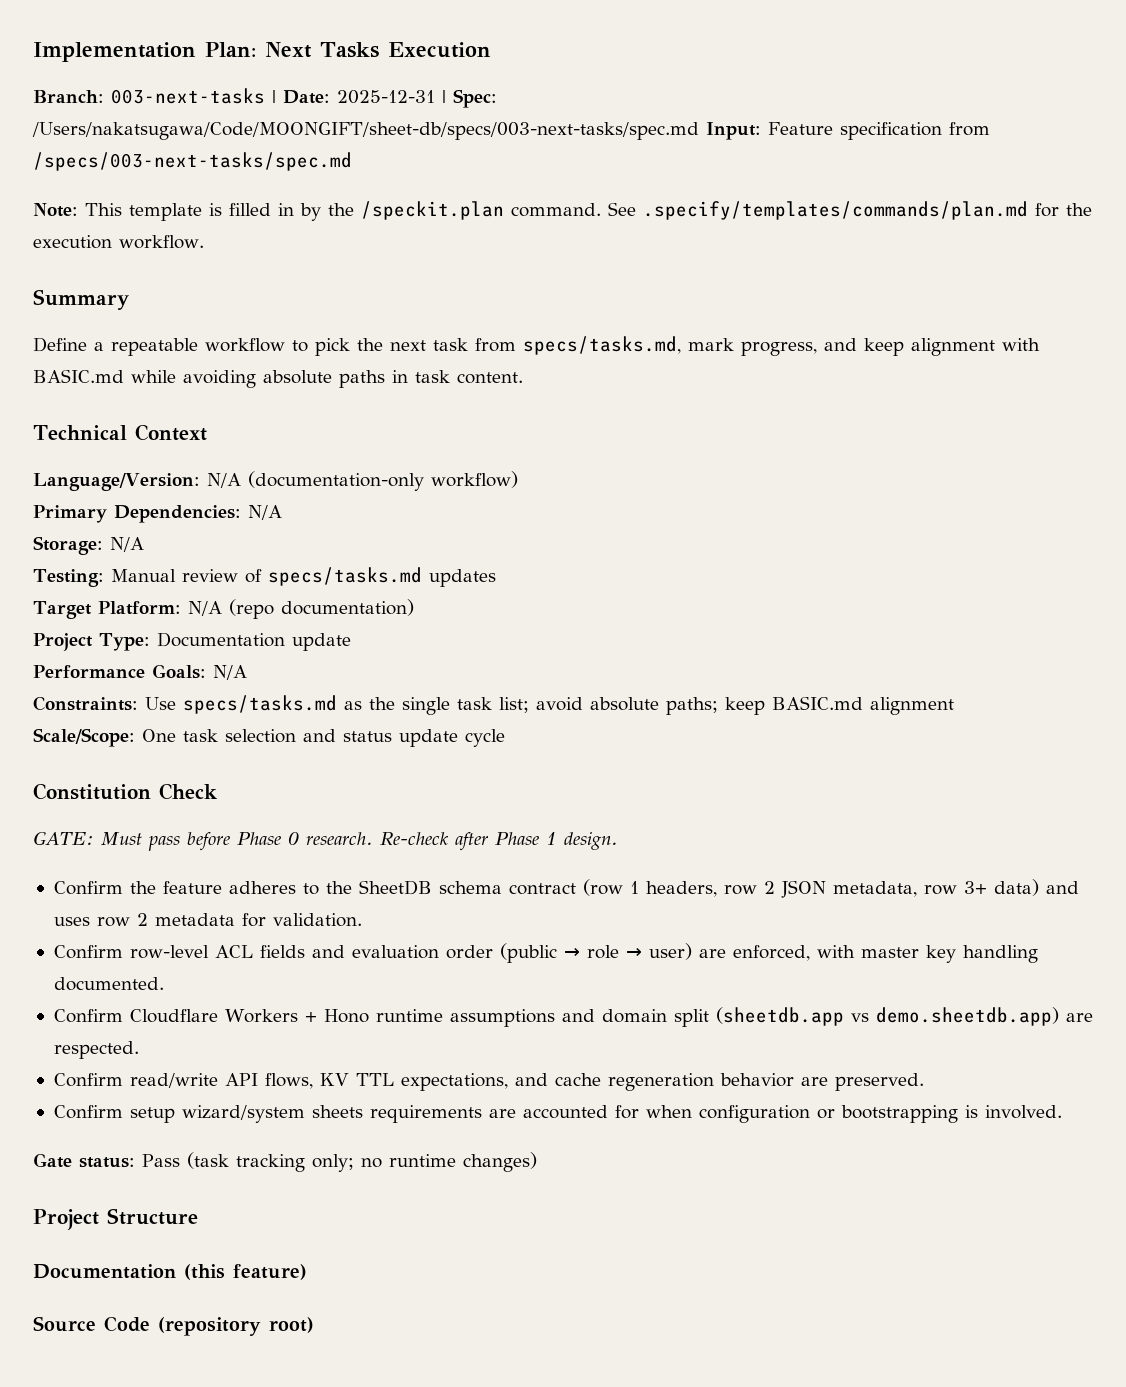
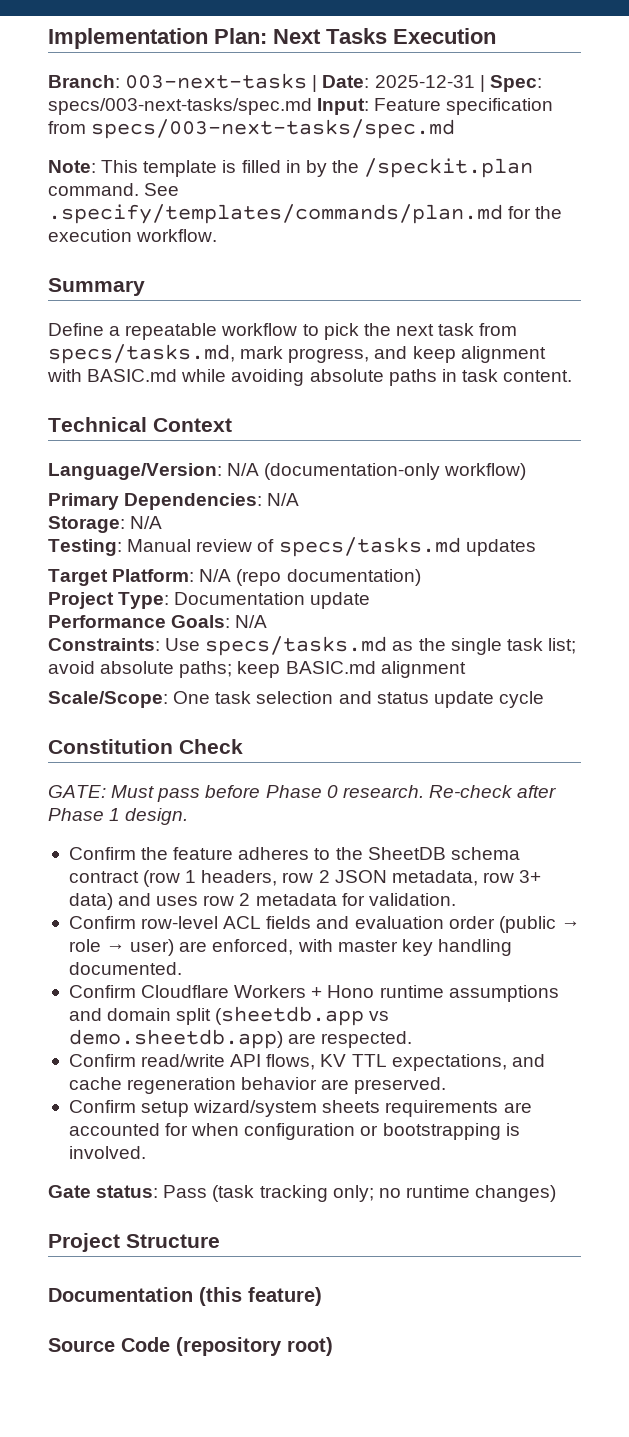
[32,122,699,140] /Users/nakatsugawa/Code/MOONGIFT/sheet-db/specs/003-next-tasks/spec.md -> [48,98,312,115] specs/003-next-tasks/spec.md
[33,152,352,171] /specs/003-next-tasks/spec.md -> [91,119,456,139] specs/003-next-tasks/spec.md

